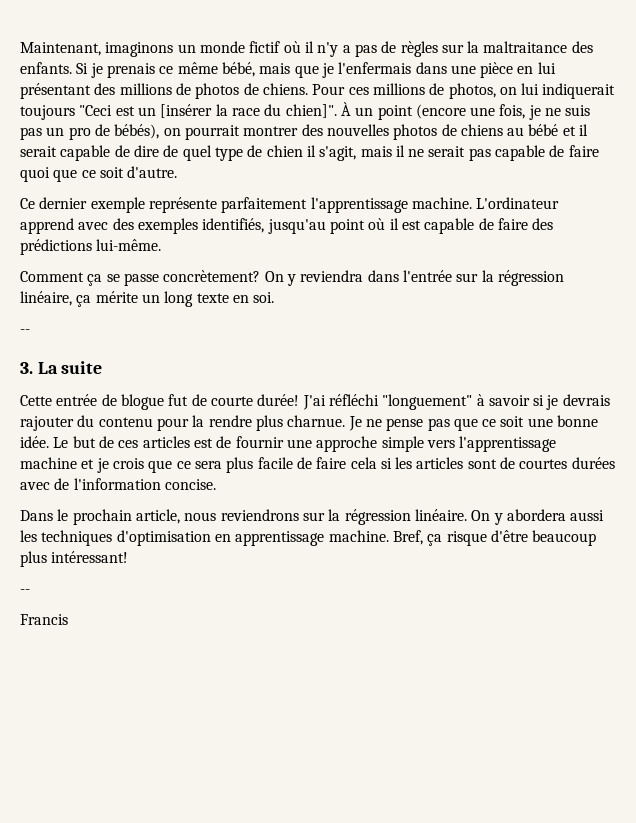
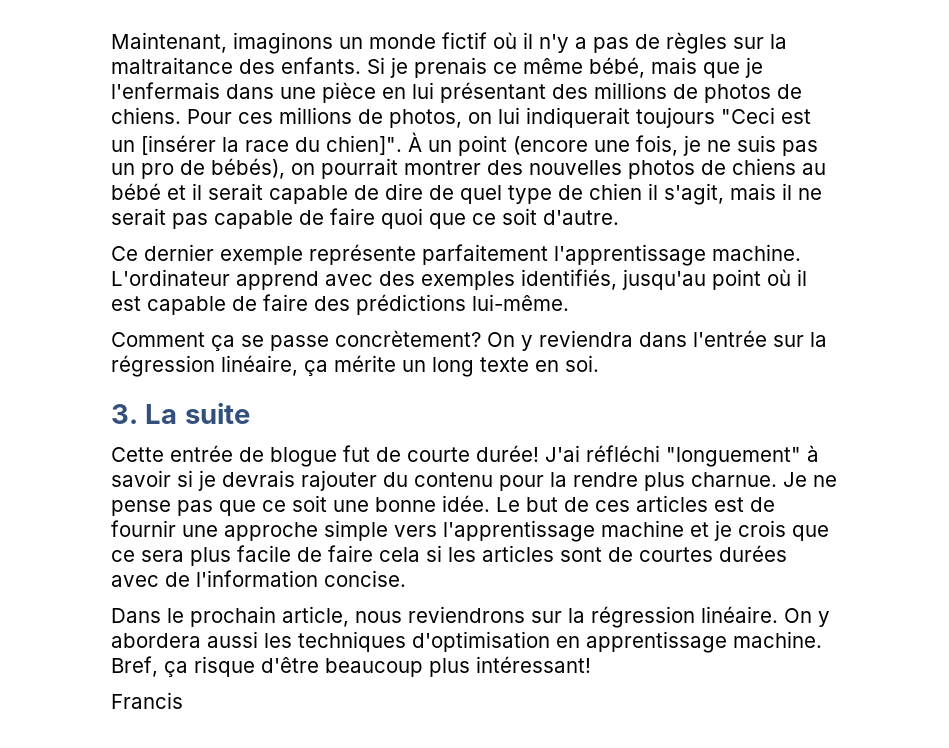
[20,329,30,334] // -- -> (599, 363) none
[20,589,30,594] // -- -> (591, 664) none

